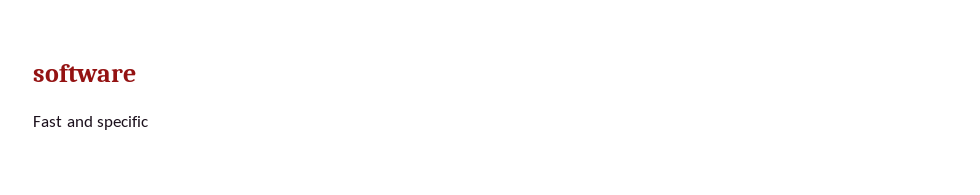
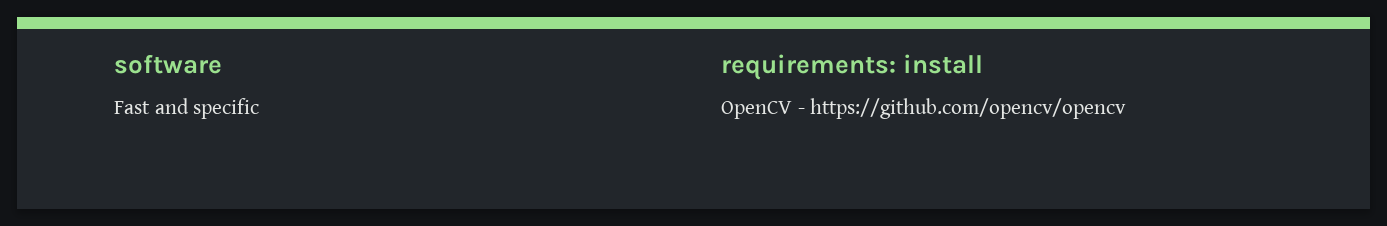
(149, 123) none -> [721,54,984,80] [721,98,1127,119] // requirements: install // OpenCV - https://github.com/opencv/opencv

